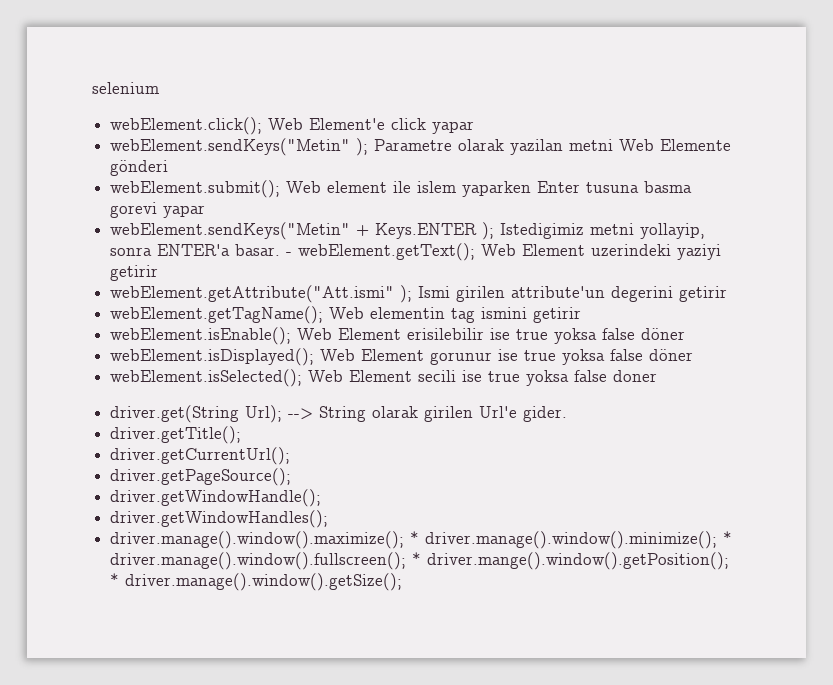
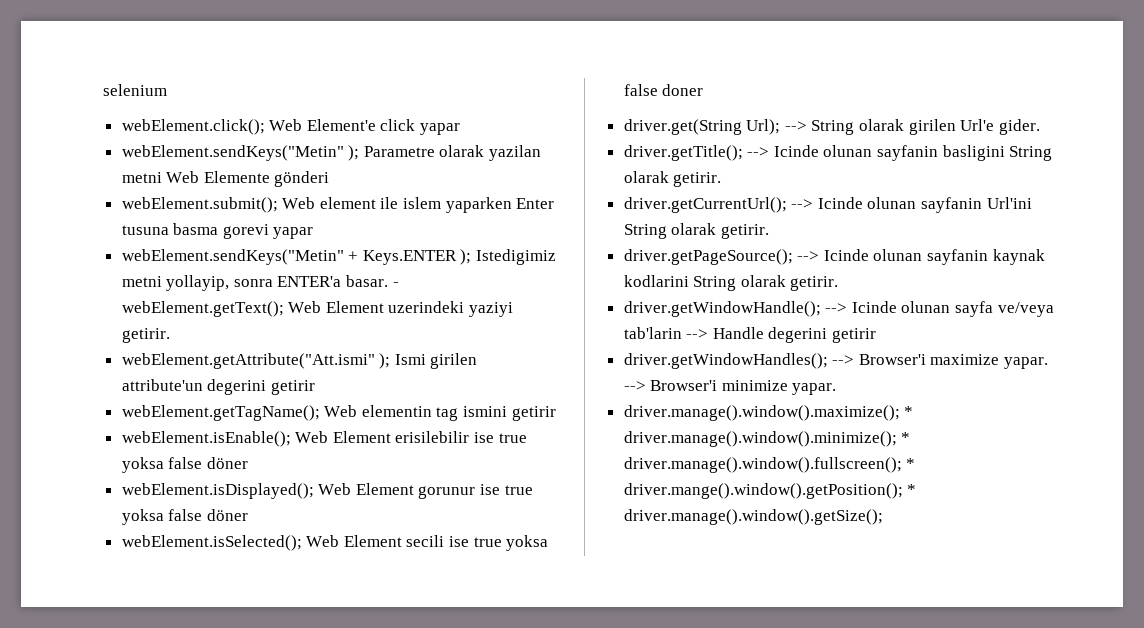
[110,265,159,281] getirir -> [121,328,170,343] getirir.
[110,447,291,465] [110,468,292,486] [110,489,322,507] [110,510,329,528] // driver.getCurrentUrl(); // driver.getPageSource(); // driver.getWindowHandle(); // driver.getWindowHandles(); -> [747,145,1053,161] [623,171,722,187] [623,197,1032,213] [623,223,769,239] [623,249,1045,265] [623,275,839,291] [623,301,1054,317] [623,327,877,343] [623,353,1049,369] [623,380,837,395] --> Icinde olunan sayfanin basligini String olarak getirir. // driver.getCurrentUrl(); --> Icinde olunan sayfanin Url'ini String olarak getirir. // driver.getPageSource(); --> Icinde olunan sayfanin kaynak kodlarini String olarak getirir. // driver.getWindowHandle(); --> Icinde olunan sayfa ve/veya tab'larin --> Handle degerini getirir // driver.getWindowHandles(); --> Browser'i maximize yapar. --> Browser'i minimize yapar.

